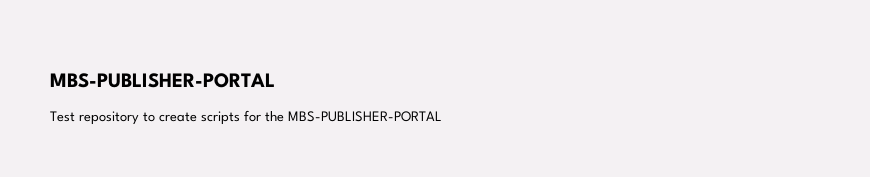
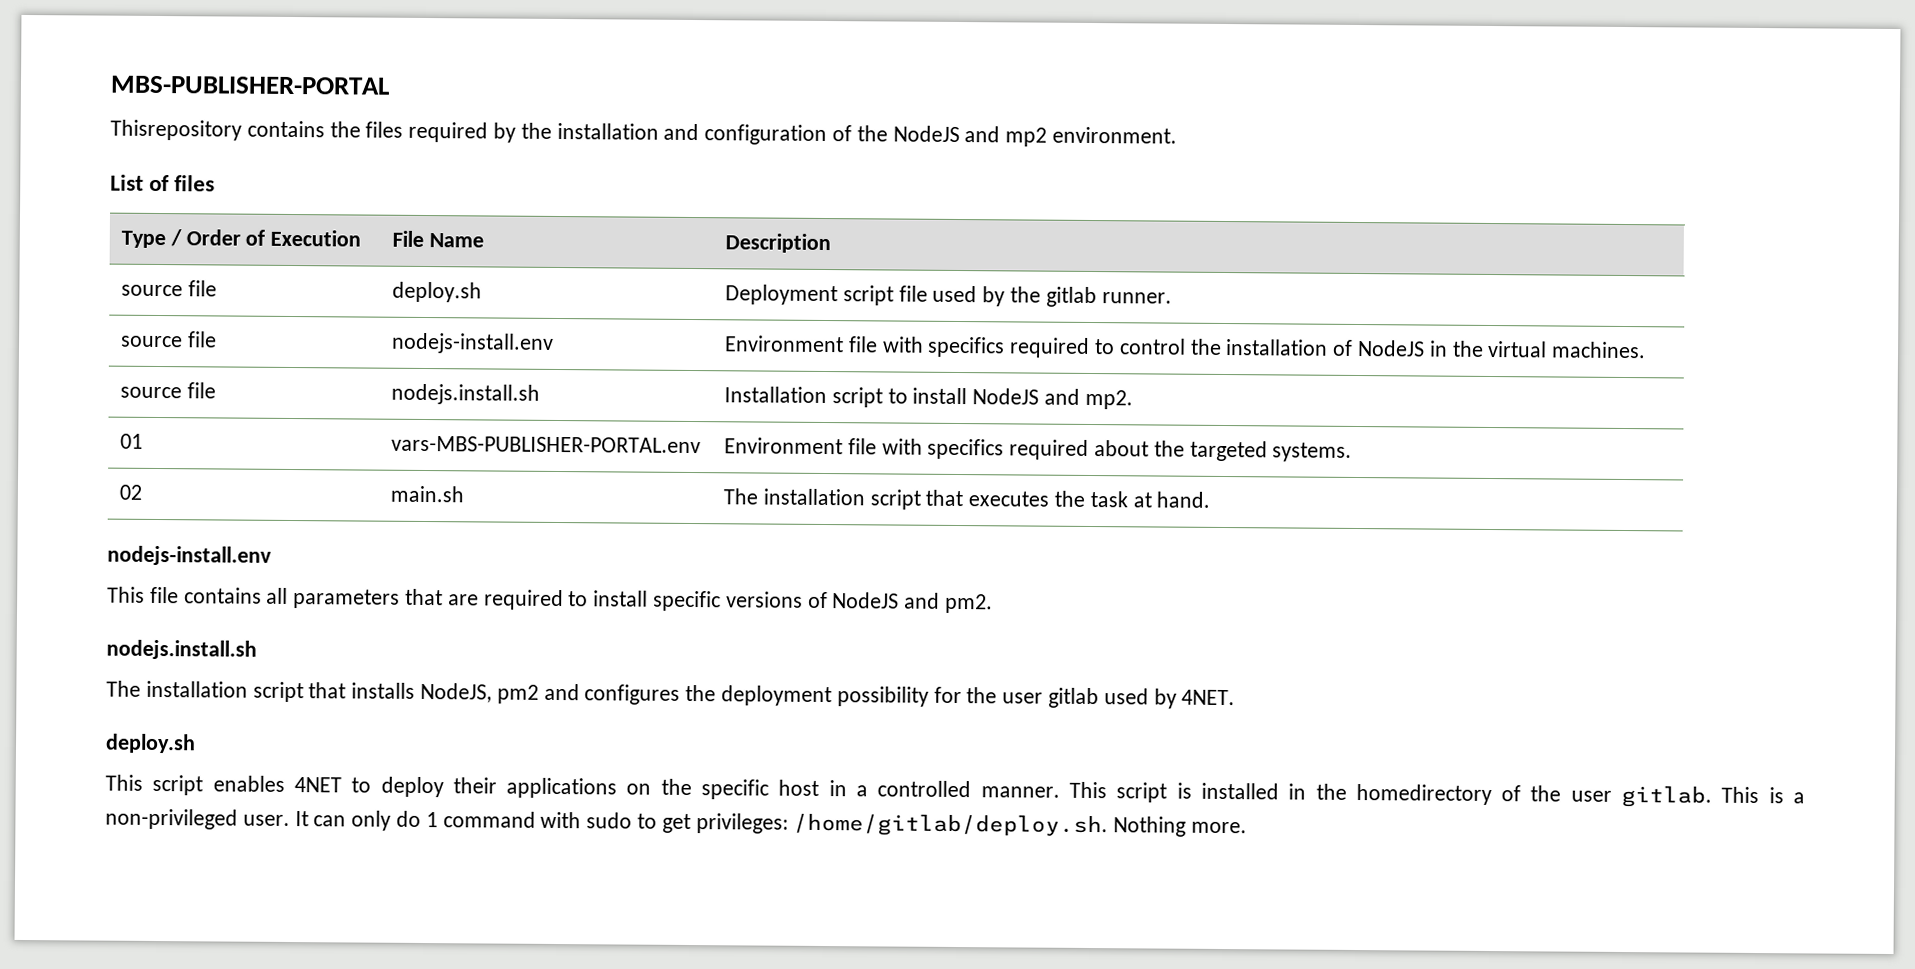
[50,110,442,125] Test repository to create scripts for the MBS-PUBLISHER-PORTAL -> [110,119,1178,147] [110,174,216,192] [120,229,362,249] [391,230,484,248] [724,233,831,254] [120,280,217,297] [391,281,482,303] [724,284,1172,308] [120,331,217,348] [390,332,554,354] [723,335,1647,359] [119,382,216,399] [390,383,540,405] [723,386,1133,410] [119,433,143,449] [390,435,701,454] [723,437,1353,462] [118,484,142,500] [389,485,464,503] [722,488,1211,510] [107,545,272,566] [107,586,994,614] [106,639,257,660] [106,680,1236,709] [105,733,196,754] [105,774,1806,808] [105,808,1248,838] Thisrepository contains the files required by the installation and configuration of the NodeJS and mp2 environment. // List of files // Type / Order of Execution | File Name | Description // source file | deploy.sh | Deployment script file used by the gitlab runner. // source file | nodejs-install.env | Environment file with specifics required to control the installation of NodeJS in the virtual machines. // source file | nodejs.install.sh | Installation script to install NodeJS and mp2. // 01 | vars-MBS-PUBLISHER-PORTAL.env | Environment file with specifics required about the targeted systems. // 02 | main.sh | The installation script that executes the task at hand. // nodejs-install.env // This file contains all parameters that are required to install specific versions of NodeJS and pm2. // nodejs.install.sh // The installation script that installs NodeJS, pm2 and configures the deployment possibility for the user gitlab used by 4NET. // deploy.sh // This script enables 4NET to deploy their applications on the specific host in a controlled manner. This script is installed in the homedirectory of the user gitlab. This is a non-privileged user. It can only do 1 command with sudo to get privileges: /home/gitlab/deploy.sh. Nothing more.

